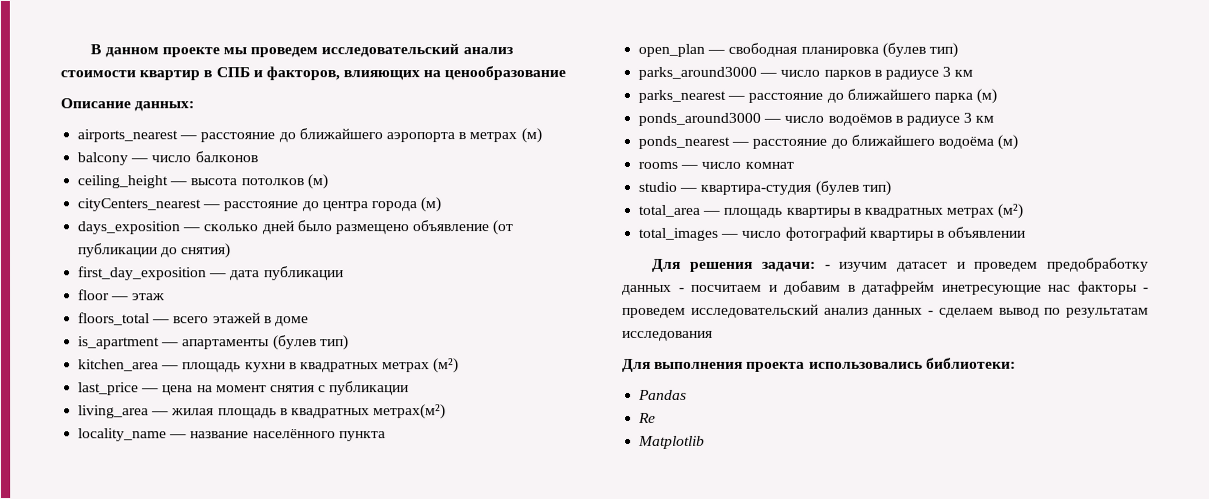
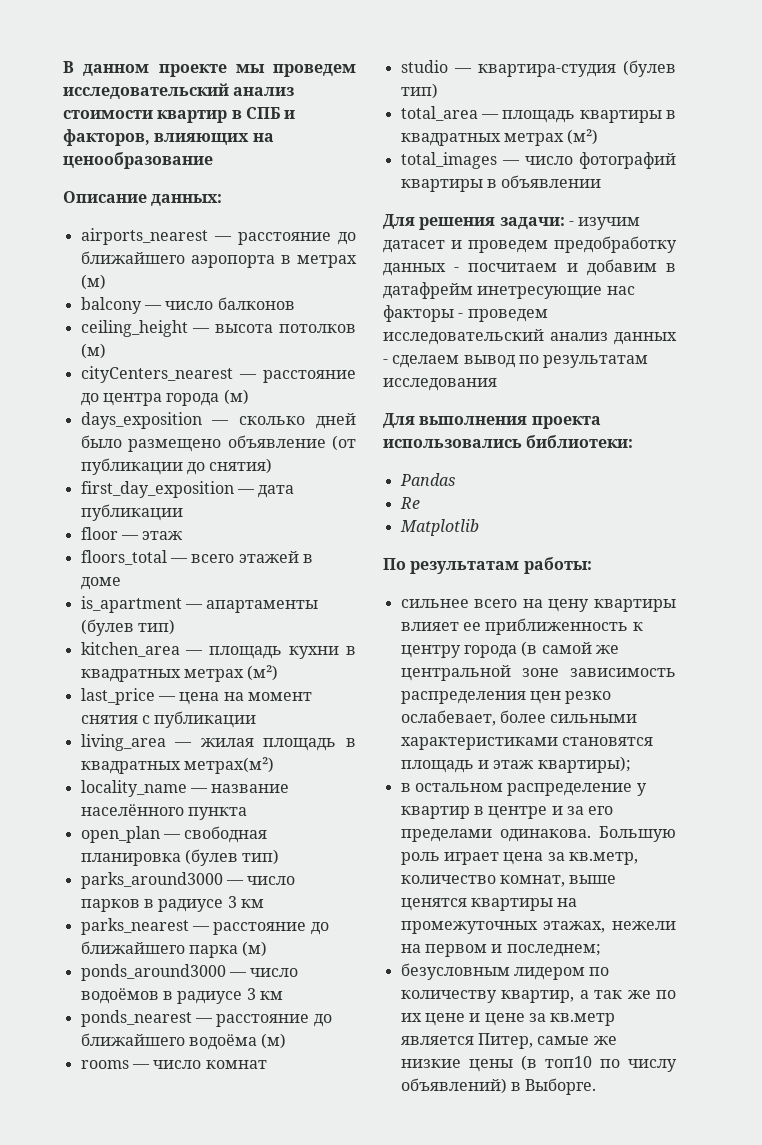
(706, 442) none -> [383,557,592,574] [400,599,676,612] [400,618,643,635] [400,641,619,658] [400,665,676,681] [400,691,612,704] [400,710,638,726] [400,737,653,750] [400,756,631,773] [400,783,647,796] [400,806,614,819] [400,826,676,842] [400,852,638,865] [400,875,617,887] [400,898,578,911] [400,921,676,934] [400,944,601,957] [400,963,610,980] [400,990,676,1003] [400,1013,616,1026] [400,1033,617,1049] [400,1055,677,1072] [400,1078,597,1095] // По результатам работы: // сильнее всего на цену квартиры влияет ее приближенность к центру города (в самой же центральной зоне зависимость распределения цен резко ослабевает, более сильными характеристиками становятся площадь и этаж квартиры); // в остальном распределение у квартир в центре и за его пределами одинакова. Большую роль играет цена за кв.метр, количество комнат, выше ценятся квартиры на промежуточных этажах, нежели на первом и последнем; // безусловным лидером по количеству квартир, а так же по их цене и цене за кв.метр является Питер, самые же низкие цены (в топ10 по числу объявлений) в Выборге.

